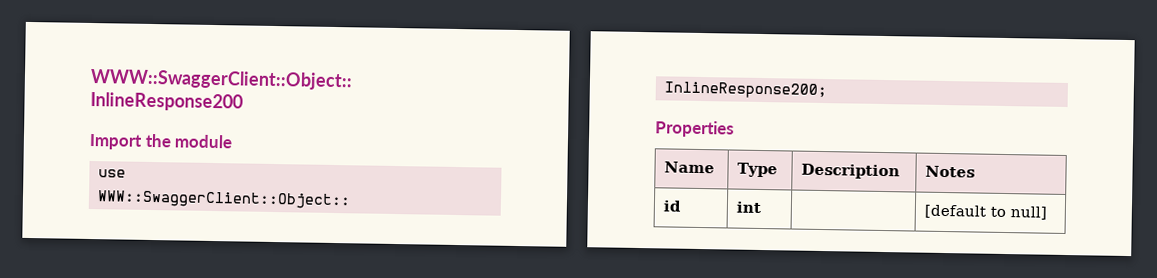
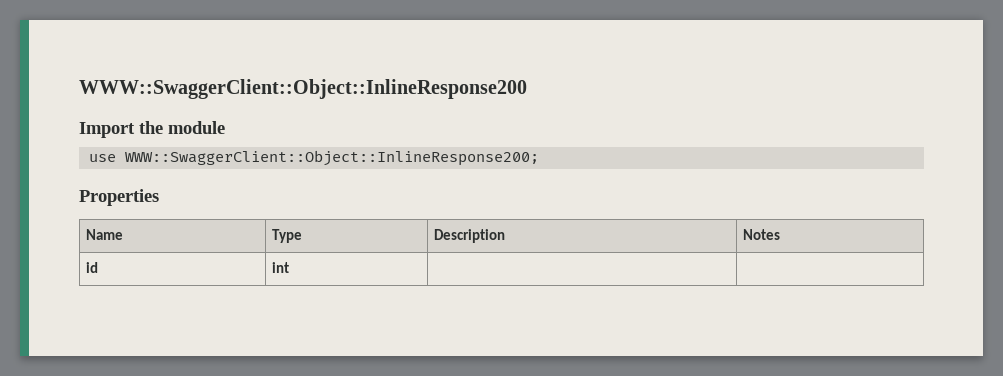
[923,204,1047,220] [default to null] -> (289, 267) none

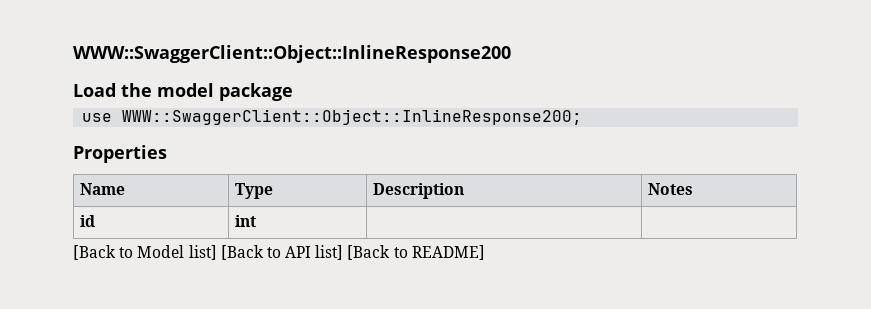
[79,121,225,138] Import the module -> [73,83,293,101] Load the model package
(289, 267) none -> [73,245,485,260] // [Back to Model list] [Back to API list] [Back to README]

